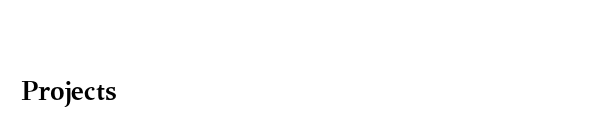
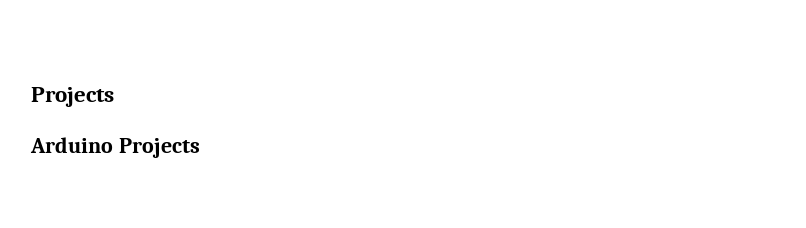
[21,81,117,107] Projects -> [31,87,114,107] [30,137,200,158] Projects // Arduino Projects

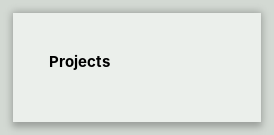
[31,87,114,107] [30,137,200,158] Projects // Arduino Projects -> [49,54,110,70] Projects

